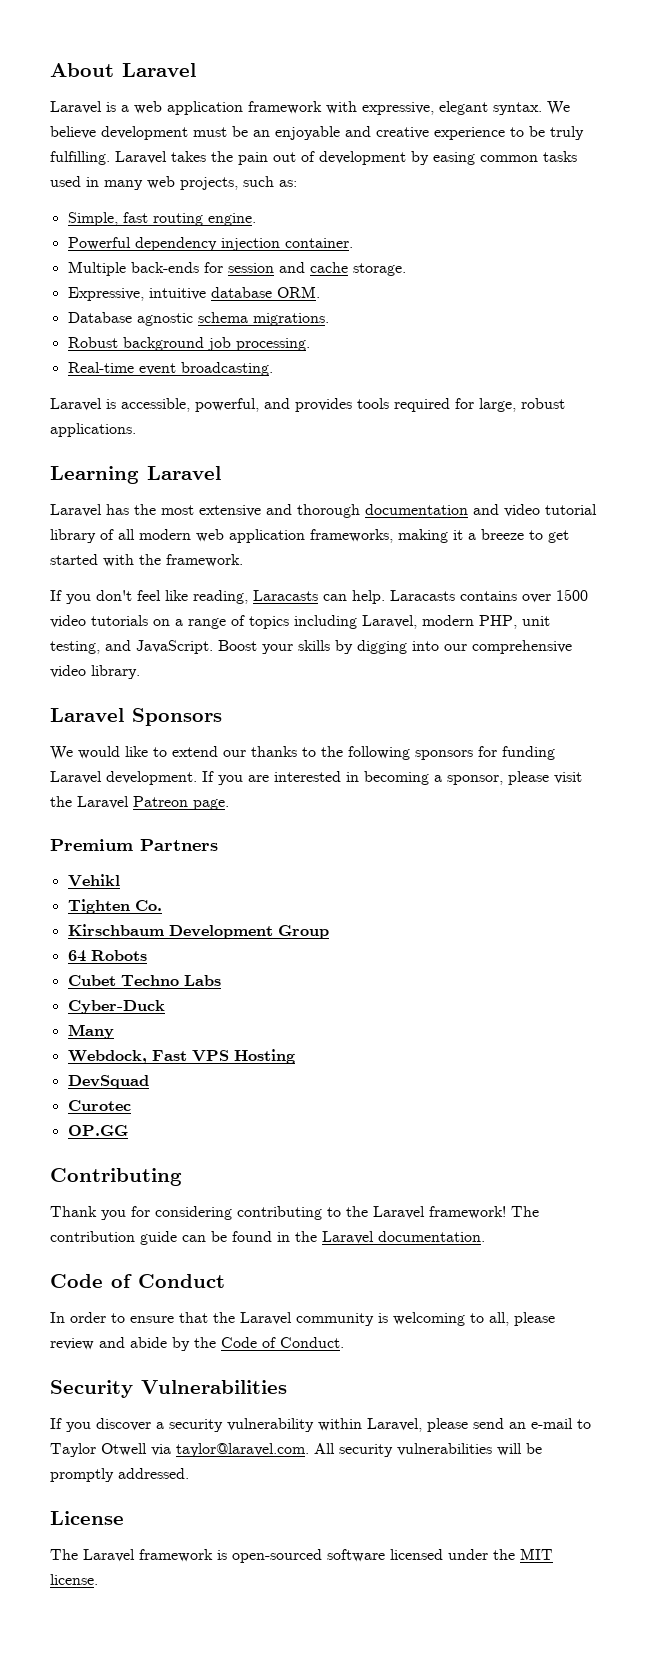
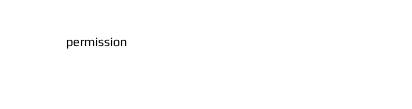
[50,63,196,77] [50,101,570,115] [50,126,584,140] [50,151,577,165] [50,176,297,190] [67,212,256,226] [67,237,353,251] [67,261,406,276] [67,286,320,301] [67,312,329,326] [67,337,310,351] [67,362,273,376] [50,398,565,412] [50,423,136,437] [50,466,221,484] [50,504,597,518] [50,529,569,543] [50,554,243,567] [50,589,588,604] [50,615,550,629] [50,640,572,654] [50,665,140,679] [50,708,222,726] [50,746,555,760] [50,771,582,785] [50,796,229,810] [50,839,218,851] [67,874,120,887] [67,899,162,914] [67,924,329,939] [67,950,147,962] [67,975,221,986] [67,1000,165,1014] [67,1024,114,1039] [67,1049,295,1064] [67,1075,149,1089] [67,1100,131,1111] [67,1125,128,1136] [50,1168,182,1186] [50,1206,539,1220] [50,1231,485,1245] [50,1274,225,1288] [50,1312,555,1326] [50,1337,344,1351] [50,1380,287,1398] [50,1418,591,1432] [50,1443,542,1457] [50,1468,189,1482] [50,1511,124,1525] [50,1548,553,1563] [50,1574,98,1585] About Laravel // Laravel is a web application framework with expressive, elegant syntax. We believe development must be an enjoyable and creative experience to be truly fulfilling. Laravel takes the pain out of development by easing common tasks used in many web projects, such as: // Simple, fast routing engine. // Powerful dependency injection container. // Multiple back-ends for session and cache storage. // Expressive, intuitive database ORM. // Database agnostic schema migrations. // Robust background job processing. // Real-time event broadcasting. // Laravel is accessible, powerful, and provides tools required for large, robust applications. // Learning Laravel // Laravel has the most extensive and thorough documentation and video tutorial library of all modern web application frameworks, making it a breeze to get started with the framework. // If you don't feel like reading, Laracasts can help. Laracasts contains over 1500 video tutorials on a range of topics including Laravel, modern PHP, unit testing, and JavaScript. Boost your skills by digging into our comprehensive video library. // Laravel Sponsors // We would like to extend our thanks to the following sponsors for funding Laravel development. If you are interested in becoming a sponsor, please visit the Laravel Patreon page. // Premium Partners // Vehikl // Tighten Co. // Kirschbaum Development Group // 64 Robots // Cubet Techno Labs // Cyber-Duck // Many // Webdock, Fast VPS Hosting // DevSquad // Curotec // OP.GG // Contributing // Thank you for considering contributing to the Laravel framework! The contribution guide can be found in the Laravel documentation. // Code of Conduct // In order to ensure that the Laravel community is welcoming to all, please review and abide by the Code of Conduct. // Security Vulnerabilities // If you discover a security vulnerability within Laravel, please send an e-mail to Taylor Otwell via taylor@laravel.com. All security vulnerabilities will be promptly addressed. // License // The Laravel framework is open-sourced software licensed under the MIT license. -> [66,37,127,49] permission

